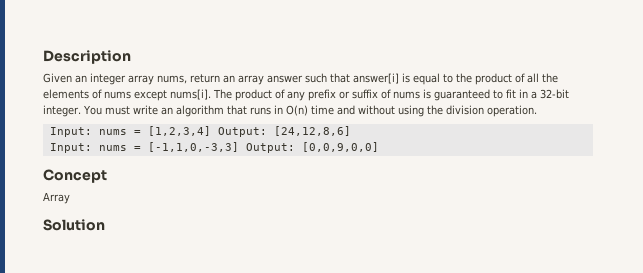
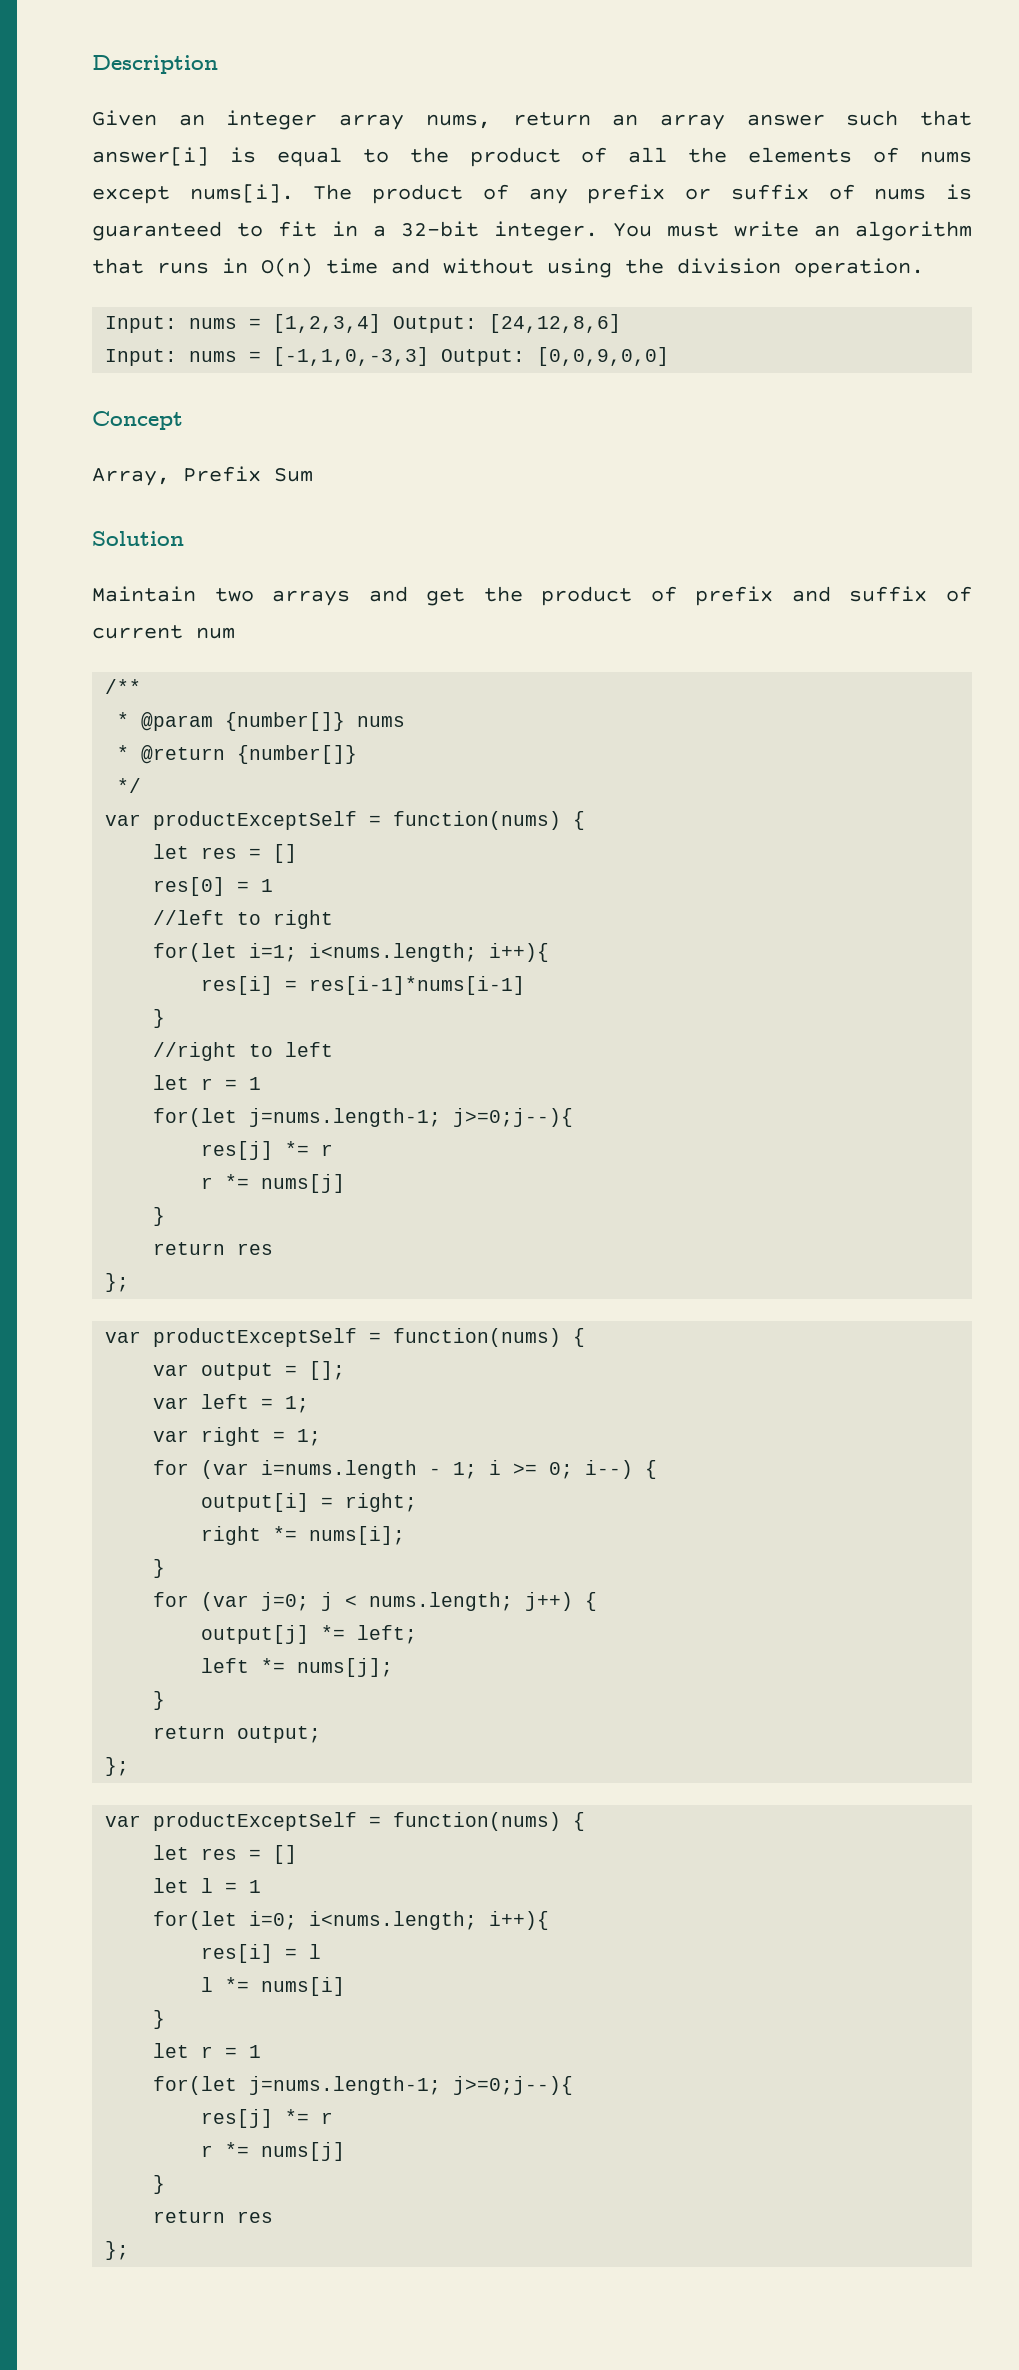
[43,192,70,204] [43,219,105,231] Array // Solution -> [92,466,313,486] [92,531,184,546] [92,586,972,606] [92,625,235,639] [105,679,142,694] [117,712,406,731] [117,745,358,764] [117,778,142,793] [105,811,586,830] [153,844,298,863] [153,877,274,896] [153,910,334,929] [153,943,550,962] [201,976,526,995] [153,1009,166,1028] [153,1042,334,1061] [153,1075,262,1090] [153,1108,574,1127] [201,1141,334,1160] [201,1174,346,1193] [153,1207,166,1226] [153,1242,274,1255] [105,1273,130,1292] [105,1328,586,1347] [153,1361,346,1380] [153,1394,310,1413] [153,1427,322,1446] [153,1460,658,1479] [201,1493,418,1512] [201,1526,406,1545] [153,1559,166,1578] [153,1592,598,1611] [201,1625,418,1644] [201,1658,394,1677] [153,1691,166,1710] [153,1726,322,1743] [105,1757,130,1776] [105,1812,586,1831] [153,1845,298,1864] [153,1878,262,1893] [153,1911,550,1930] [201,1944,322,1963] [201,1977,346,1996] [153,2010,166,2029] [153,2043,262,2058] [153,2076,574,2095] [201,2109,334,2128] [201,2142,346,2161] [153,2175,166,2194] [153,2210,274,2223] [105,2241,130,2260] Array, Prefix Sum // Solution // Maintain two arrays and get the product of prefix and suffix of current num // /** // * @param {number[]} nums // * @return {number[]} // */ // var productExceptSelf = function(nums) { // let res = [] // res[0] = 1 // //left to right // for(let i=1; i<nums.length; i++){ // res[i] = res[i-1]*nums[i-1] // } // //right to left // let r = 1 // for(let j=nums.length-1; j>=0;j--){ // res[j] *= r // r *= nums[j] // } // return res // }; // var productExceptSelf = function(nums) { // var output = []; // var left = 1; // var right = 1; // for (var i=nums.length - 1; i >= 0; i--) { // output[i] = right; // right *= nums[i]; // } // for (var j=0; j < nums.length; j++) { // output[j] *= left; // left *= nums[j]; // } // return output; // }; // var productExceptSelf = function(nums) { // let res = [] // let l = 1 // for(let i=0; i<nums.length; i++){ // res[i] = l // l *= nums[i] // } // let r = 1 // for(let j=nums.length-1; j>=0;j--){ // res[j] *= r // r *= nums[j] // } // return res // };

